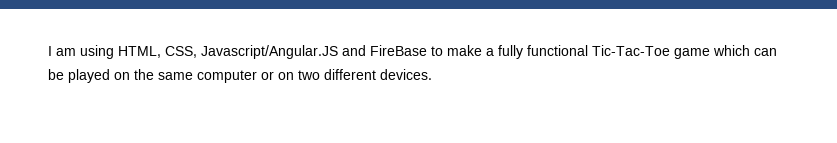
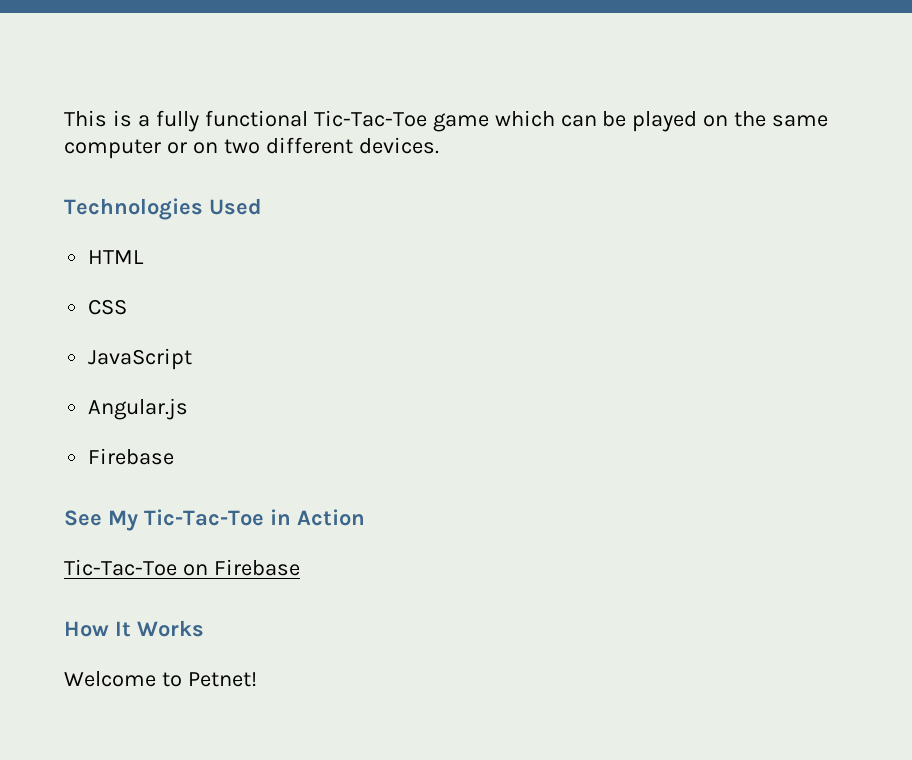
[48,45,482,59] I am using HTML, CSS, Javascript/Angular.JS and FireBase to make -> [64,110,132,127] This is
(432, 74) none -> [64,198,262,220] [88,250,145,264] [88,299,128,315] [88,348,193,370] [88,398,189,420] [88,448,175,465] [64,509,365,531] [64,559,300,576] [64,620,204,637] [64,671,257,687] // Technologies Used // HTML // CSS // JavaScript // Angular.js // Firebase // See My Tic-Tac-Toe in Action // Tic-Tac-Toe on Firebase // How It Works // Welcome to Petnet!

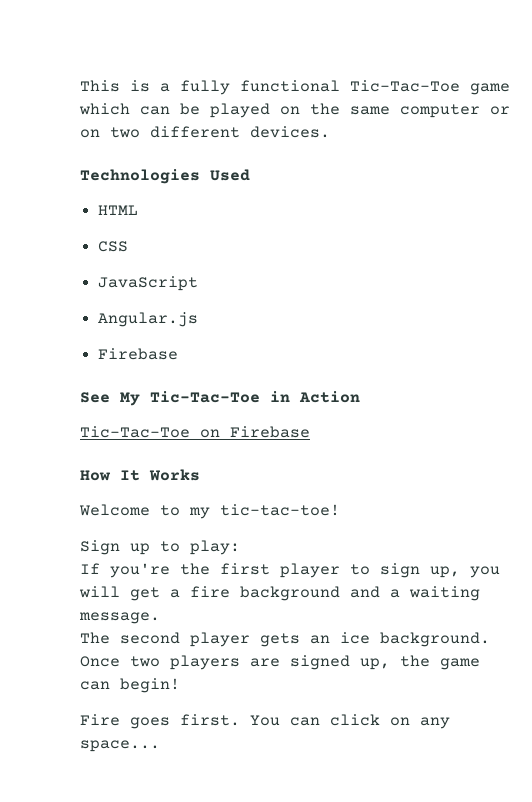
[187,672,257,687] Petnet! -> [189,504,340,519] [80,540,240,555] [80,563,500,578] [79,586,480,601] [79,612,160,624] [80,632,490,647] [80,655,480,670] [80,678,180,693] [80,714,450,729] [80,740,160,752] my tic-tac-toe! // Sign up to play: // If you're the first player to sign up, you will get a fire background and a waiting message. // The second player gets an ice background. Once two players are signed up, the game can begin! // Fire goes first. You can click on any space...

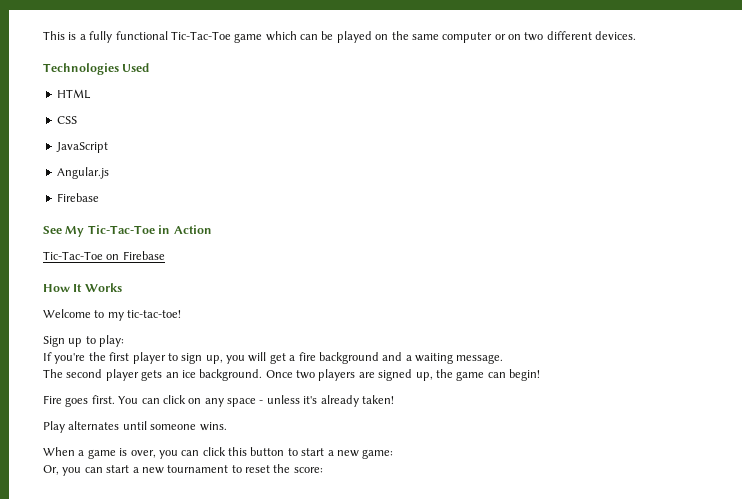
[80,740,160,752] space... -> [227,395,394,407] [43,421,227,433] [43,447,394,459] [43,464,323,476] space - unless it's already taken! // Play alternates until someone wins. // When a game is over, you can click this button to start a new game: // Or, you can start a new tournament to reset the score:

